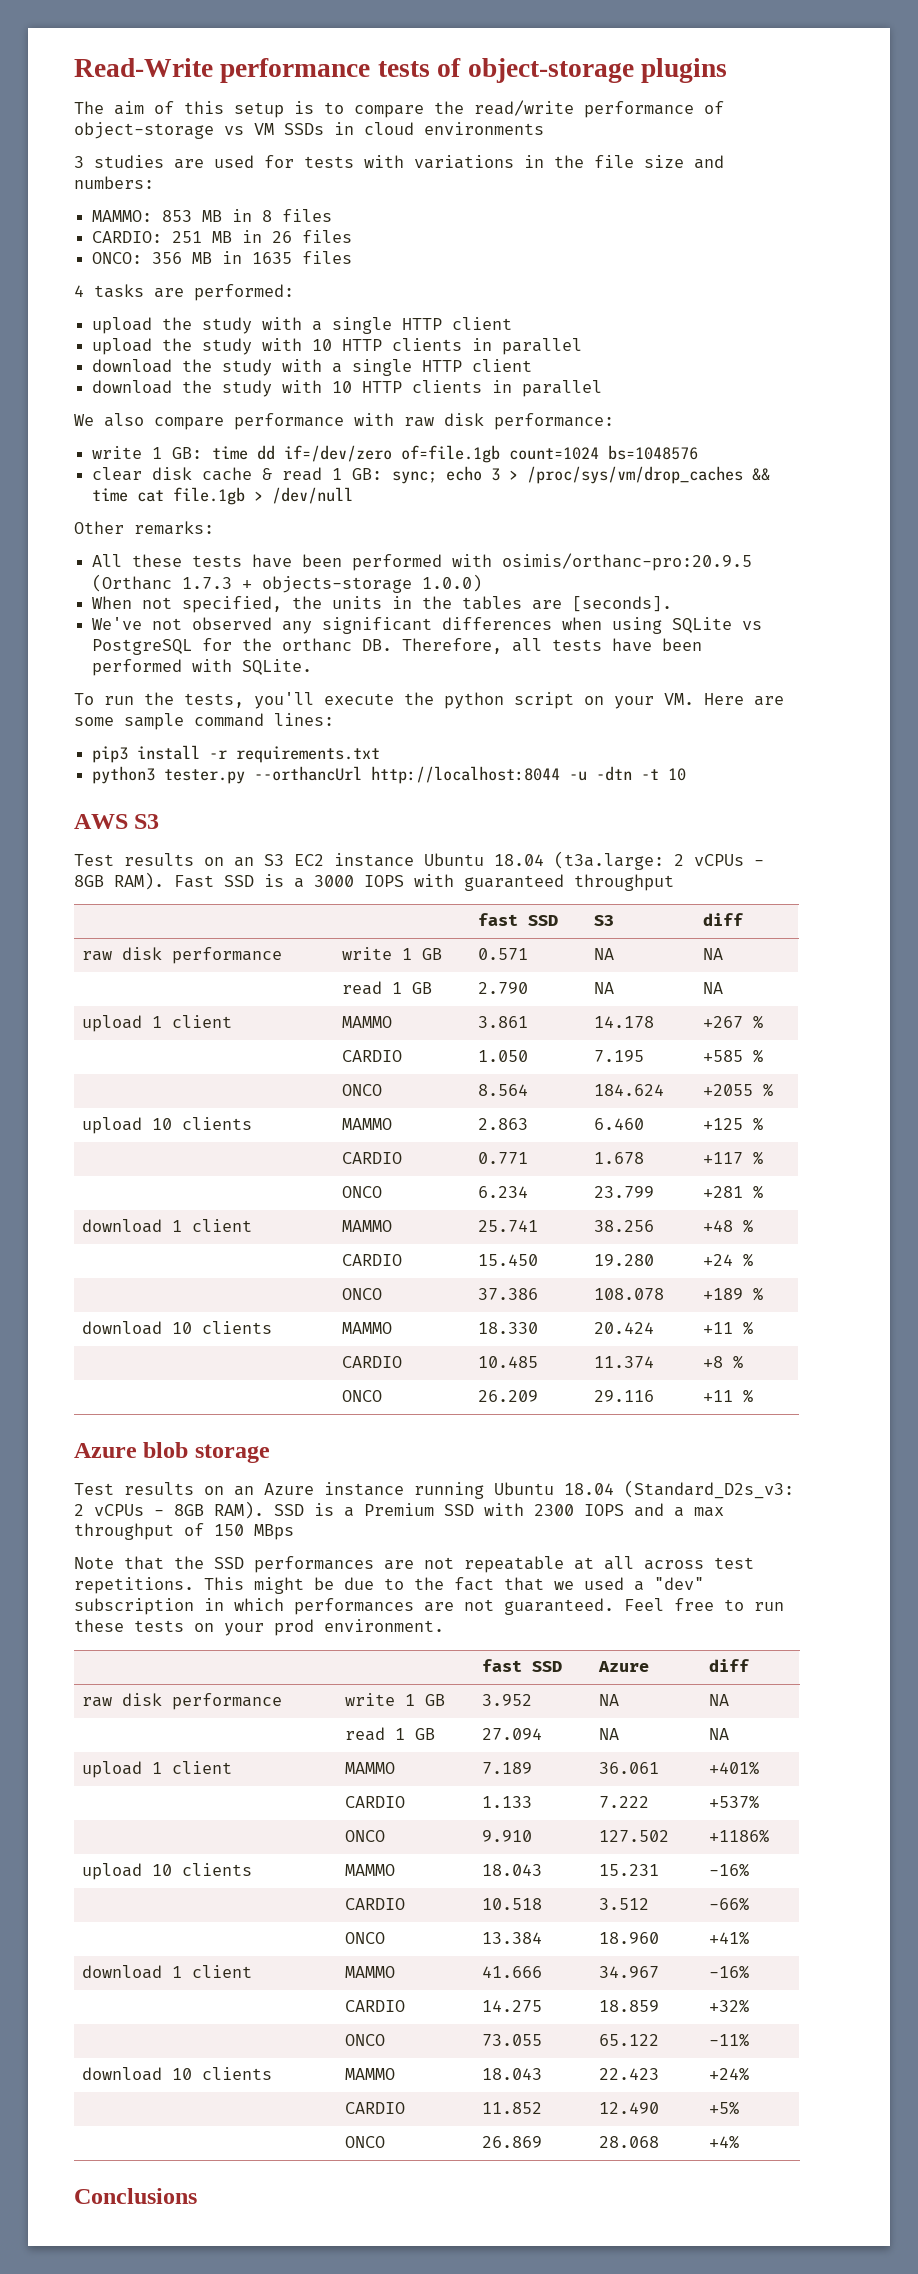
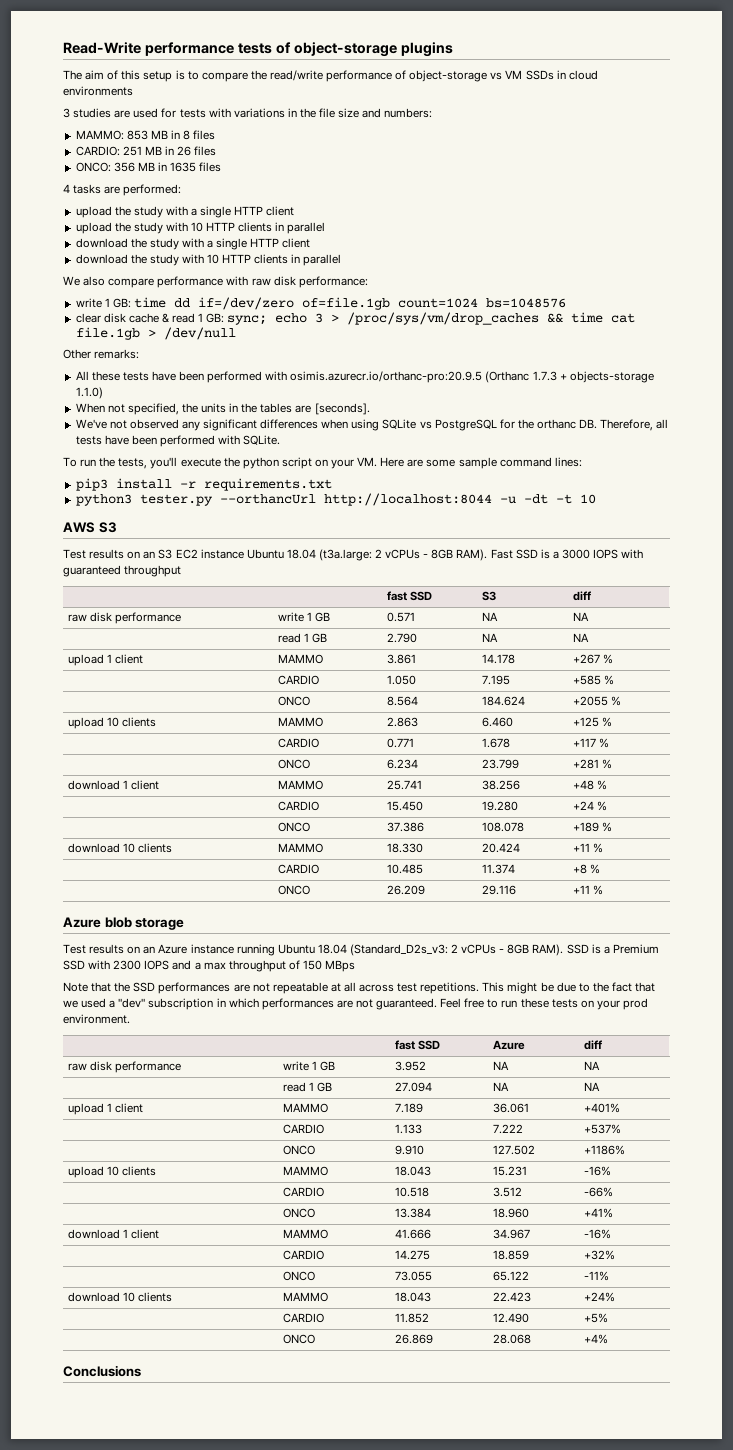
[502,553,753,571] osimis/orthanc-pro:20.9.5 -> [290,371,483,383] osimis.azurecr.io/orthanc-pro:20.9.5
[422,574,483,592] 1.0.0) -> [75,387,103,399] 1.1.0)
[596,766,633,781] -dtn -> [523,494,548,504] -dt

